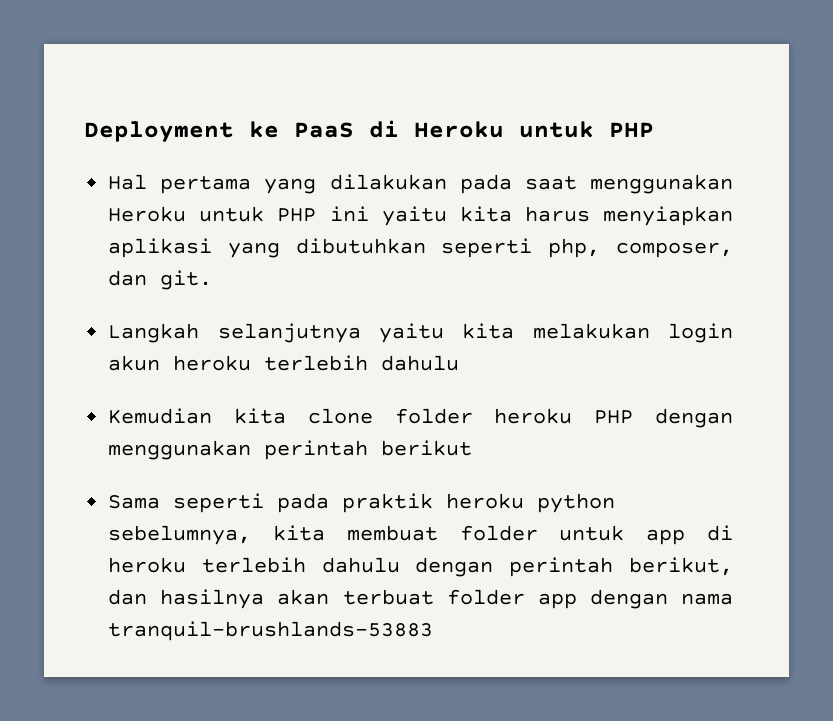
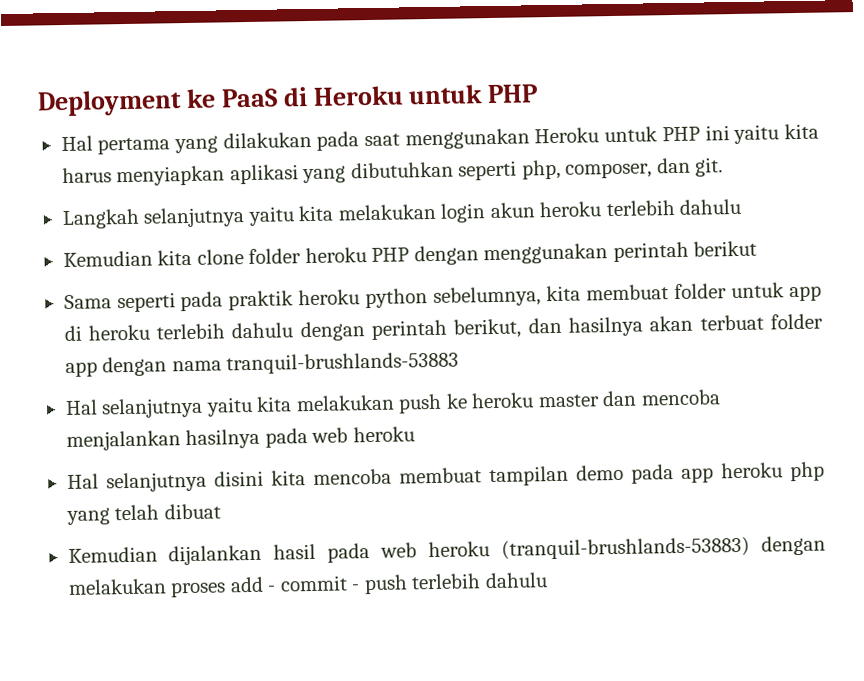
(434, 631) none -> [64,389,721,419] [65,426,415,452] [66,461,825,493] [65,503,221,526] [67,535,826,566] [67,572,548,598] // Hal selanjutnya yaitu kita melakukan push ke heroku master dan mencoba menjalankan hasilnya pada web heroku // Hal selanjutnya disini kita mencoba membuat tampilan demo pada app heroku php yang telah dibuat // Kemudian dijalankan hasil pada web heroku (tranquil-brushlands-53883) dengan melakukan proses add - commit - push terlebih dahulu

